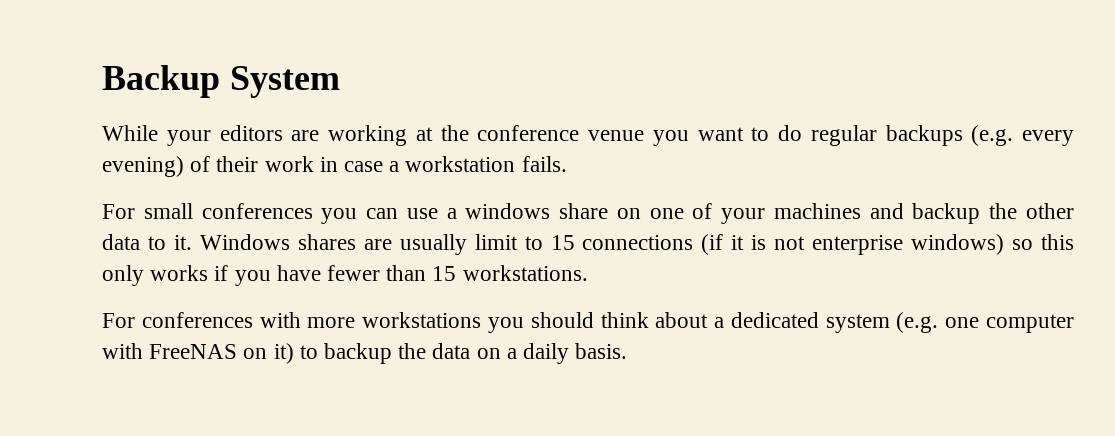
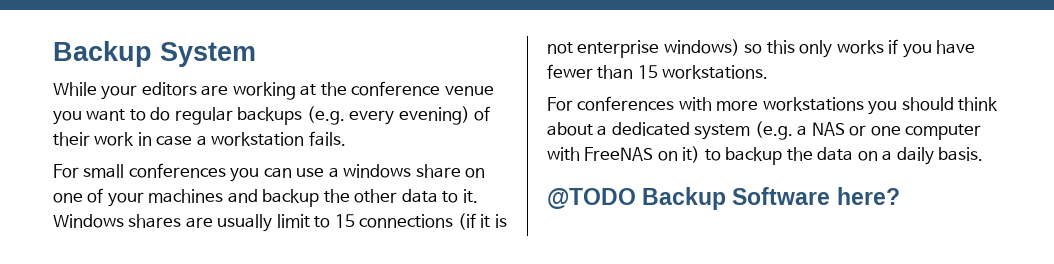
(939, 322) none -> [797,122,867,136] a NAS or
(628, 351) none -> [547,187,900,210] // @TODO Backup Software here?

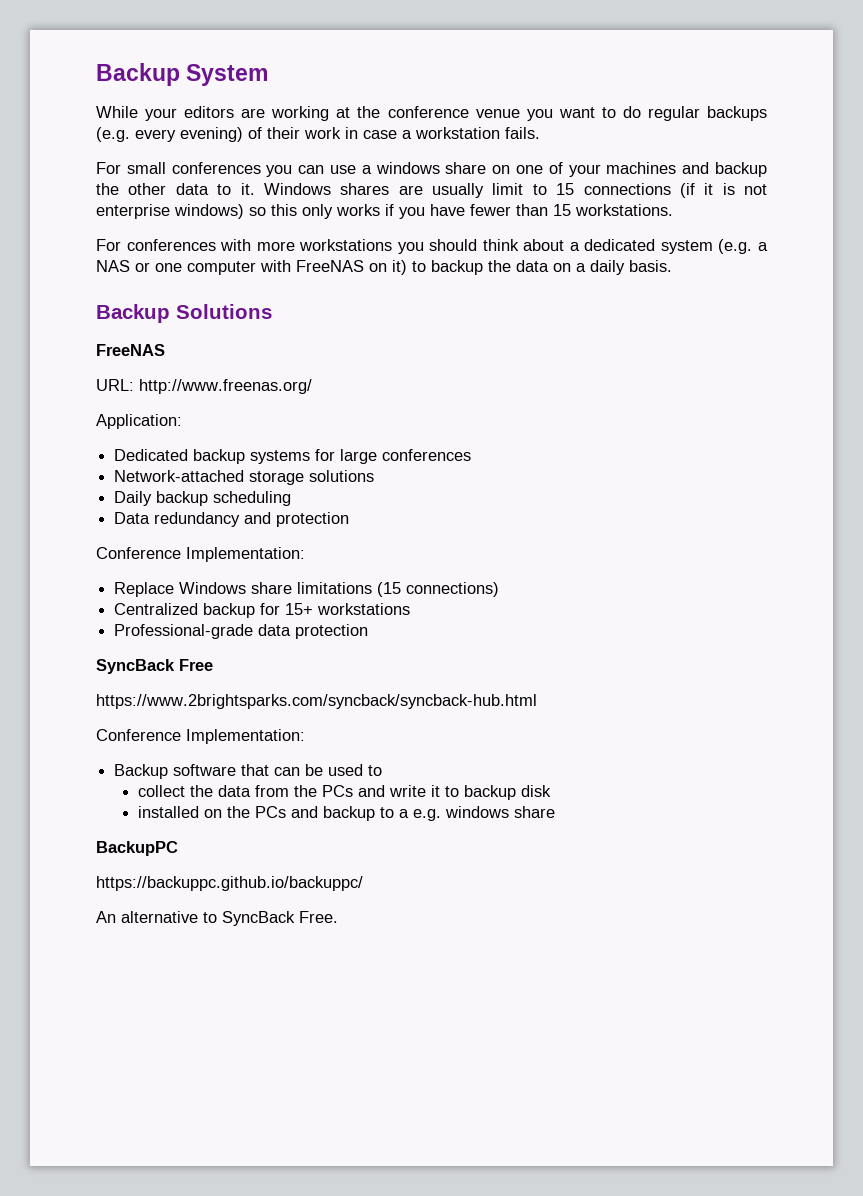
[547,187,900,210] @TODO Backup Software here? -> [96,304,272,323] [96,344,165,356] [96,379,312,394] [96,414,182,429] [114,449,472,464] [114,470,375,485] [114,491,292,506] [114,512,350,527] [96,547,305,562] [114,582,500,597] [114,603,411,618] [114,624,369,639] [96,659,213,674] [96,694,537,709] [96,729,305,744] [114,764,383,779] [137,785,551,800] [137,806,555,821] [96,841,178,856] [96,876,363,891] [96,911,338,926] Backup Solutions // FreeNAS // URL: http://www.freenas.org/ // Application: // Dedicated backup systems for large conferences // Network-attached storage solutions // Daily backup scheduling // Data redundancy and protection // Conference Implementation: // Replace Windows share limitations (15 connections) // Centralized backup for 15+ workstations // Professional-grade data protection // SyncBack Free // https://www.2brightsparks.com/syncback/syncback-hub.html // Conference Implementation: // Backup software that can be used to // collect the data from the PCs and write it to backup disk // installed on the PCs and backup to a e.g. windows share // BackupPC // https://backuppc.github.io/backuppc/ // An alternative to SyncBack Free.

